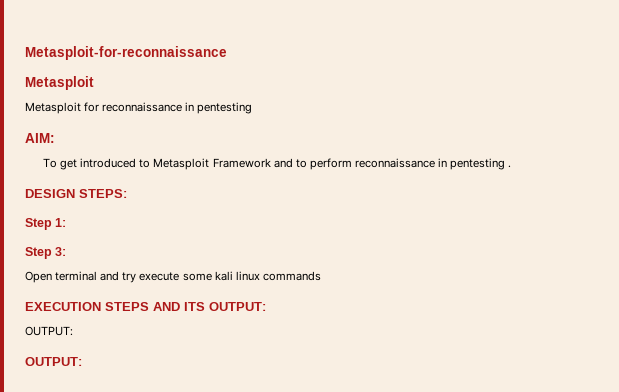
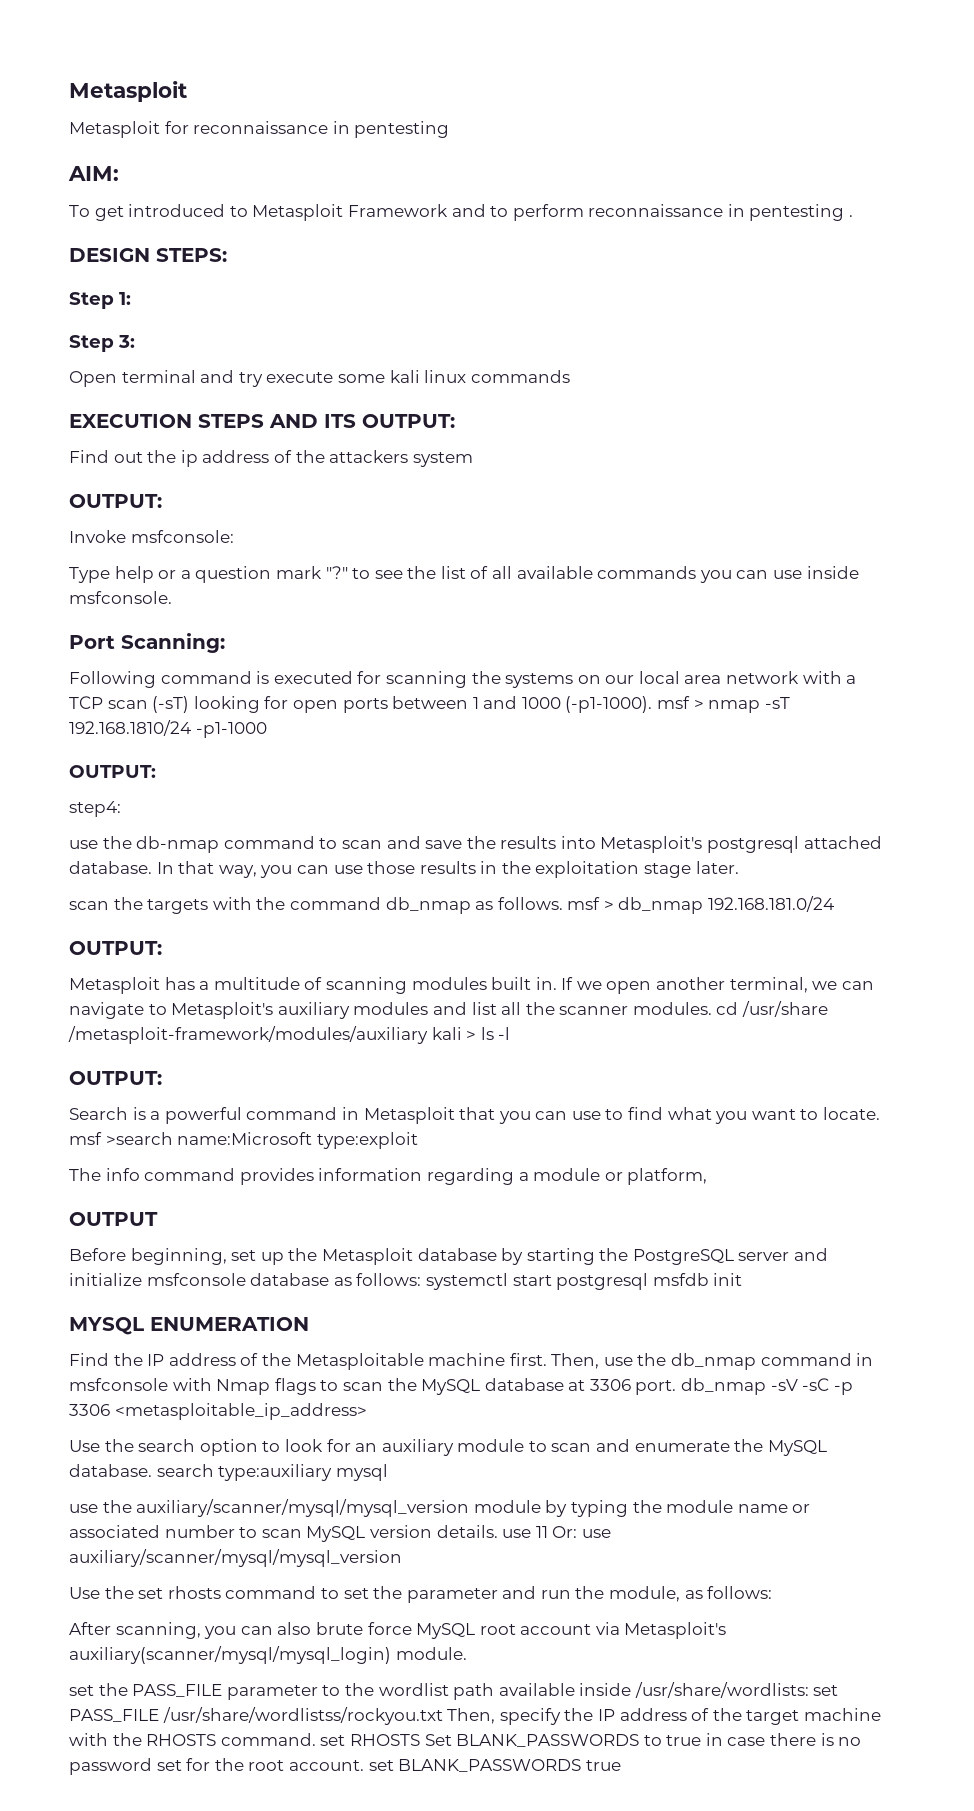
[25,46,227,60] Metasploit-for-reconnaissance // -> (69, 91) none
[25,326,73,336] [25,357,82,366] OUTPUT: // OUTPUT: -> [69,450,473,467] [69,494,162,508] [69,530,234,543] [69,566,859,583] [69,591,172,604] [69,633,225,653] [69,671,857,688] [69,696,790,713] [69,720,267,738] [69,765,156,778] [69,801,121,817] [69,836,882,853] [69,861,739,878] [69,896,835,914] [69,941,162,955] [69,977,874,994] [69,1001,829,1019] [68,1026,511,1044] [69,1071,162,1085] [69,1107,881,1124] [69,1132,418,1149] [69,1168,708,1185] [69,1212,158,1226] [69,1248,829,1265] [69,1273,743,1290] [69,1317,309,1335] [69,1353,874,1370] [69,1378,853,1395] [69,1403,367,1420] [69,1439,827,1456] [69,1464,388,1481] [69,1499,811,1517] [69,1525,611,1542] [69,1549,402,1567] [69,1586,773,1603] [69,1622,727,1639] [69,1646,467,1664] [69,1682,839,1700] [69,1707,881,1725] [69,1733,862,1747] [69,1758,621,1775] Find out the ip address of the attackers system // OUTPUT: // Invoke msfconsole: // Type help or a question mark "?" to see the list of all available commands you can use inside msfconsole. // Port Scanning: // Following command is executed for scanning the systems on our local area network with a TCP scan (-sT) looking for open ports between 1 and 1000 (-p1-1000). msf > nmap -sT 192.168.1810/24 -p1-1000 // OUTPUT: // step4: // use the db-nmap command to scan and save the results into Metasploit's postgresql attached database. In that way, you can use those results in the exploitation stage later. // scan the targets with the command db_nmap as follows. msf > db_nmap 192.168.181.0/24 // OUTPUT: // Metasploit has a multitude of scanning modules built in. If we open another terminal, we can navigate to Metasploit's auxiliary modules and list all the scanner modules. cd /usr/share /metasploit-framework/modules/auxiliary kali > ls -l // OUTPUT: // Search is a powerful command in Metasploit that you can use to find what you want to locate. msf >search name:Microsoft type:exploit // The info command provides information regarding a module or platform, // OUTPUT // Before beginning, set up the Metasploit database by starting the PostgreSQL server and initialize msfconsole database as follows: systemctl start postgresql msfdb init // MYSQL ENUMERATION // Find the IP address of the Metasploitable machine first. Then, use the db_nmap command in msfconsole with Nmap flags to scan the MySQL database at 3306 port. db_nmap -sV -sC -p 3306 <metasploitable_ip_address> // Use the search option to look for an auxiliary module to scan and enumerate the MySQL database. search type:auxiliary mysql // use the auxiliary/scanner/mysql/mysql_version module by typing the module name or associated number to scan MySQL version details. use 11 Or: use auxiliary/scanner/mysql/mysql_version // Use the set rhosts command to set the parameter and run the module, as follows: // After scanning, you can also brute force MySQL root account via Metasploit's auxiliary(scanner/mysql/mysql_login) module. // set the PASS_FILE parameter to the wordlist path available inside /usr/share/wordlists: set PASS_FILE /usr/share/wordlistss/rockyou.txt Then, specify the IP address of the target machine with the RHOSTS command. set RHOSTS Set BLANK_PASSWORDS to true in case there is no password set for the root account. set BLANK_PASSWORDS true

